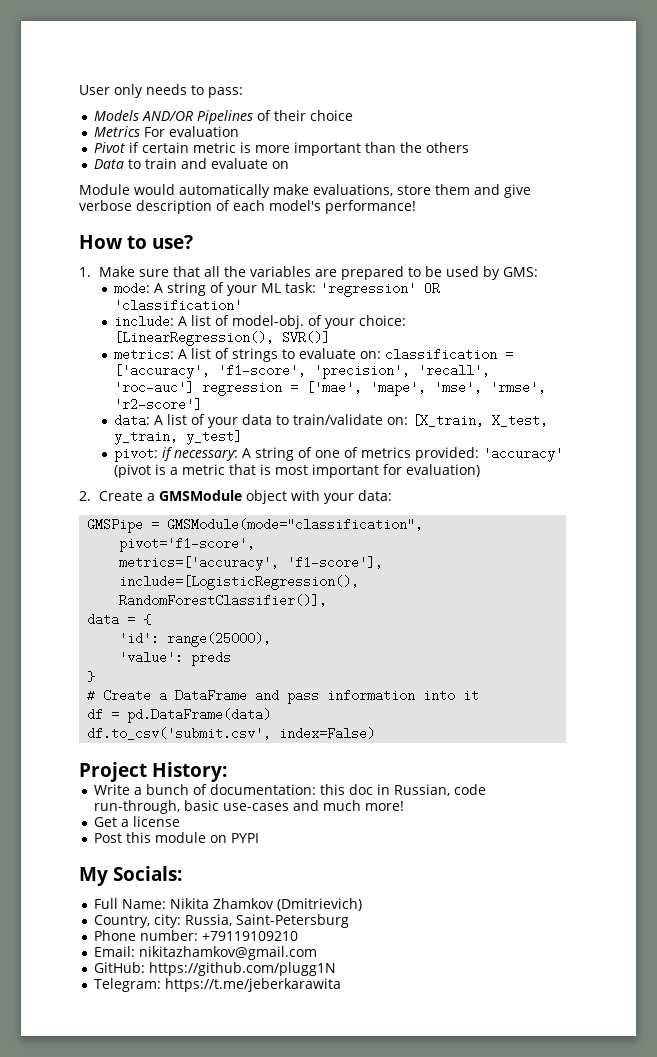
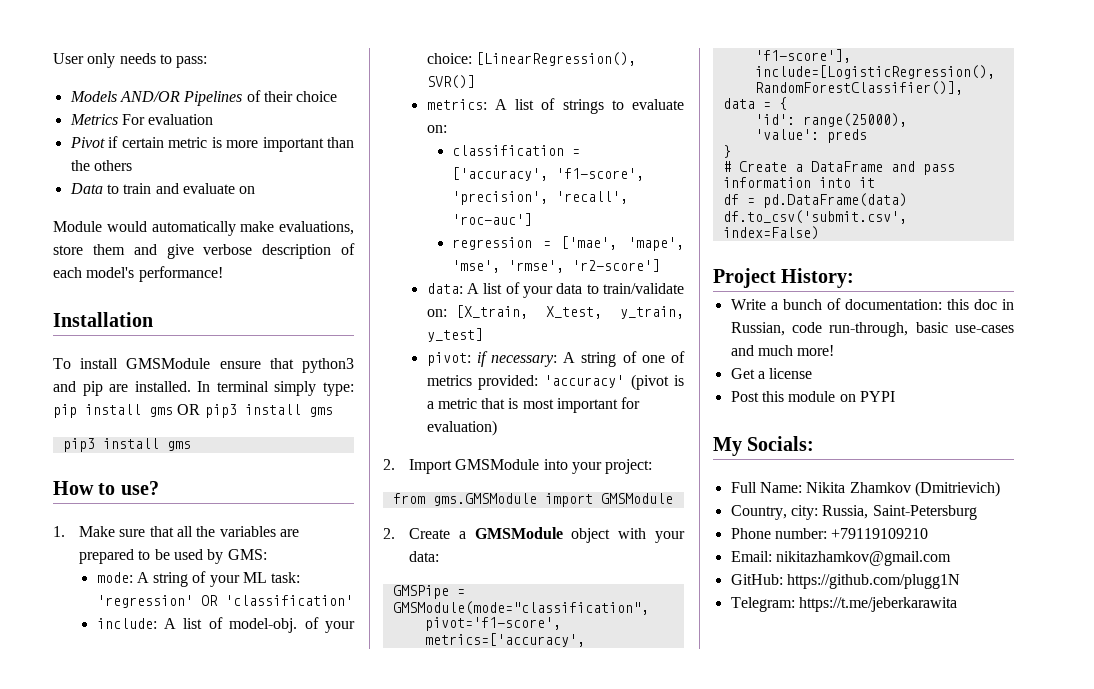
(416, 207) none -> [53,312,153,327] [53,358,354,373] [53,381,354,396] [53,404,333,418] [62,438,191,452] // Installation // To install GMSModule ensure that python3 and pip are installed. In terminal simply type: pip install gms OR pip3 install gms // pip3 install gms
(381, 355) none -> (447, 129) //
(194, 387) none -> (533, 219) //
(480, 470) none -> [383,459,653,474] [392,493,673,507] // 2. Import GMSModule into your project: // from gms.GMSModule import GMSModule

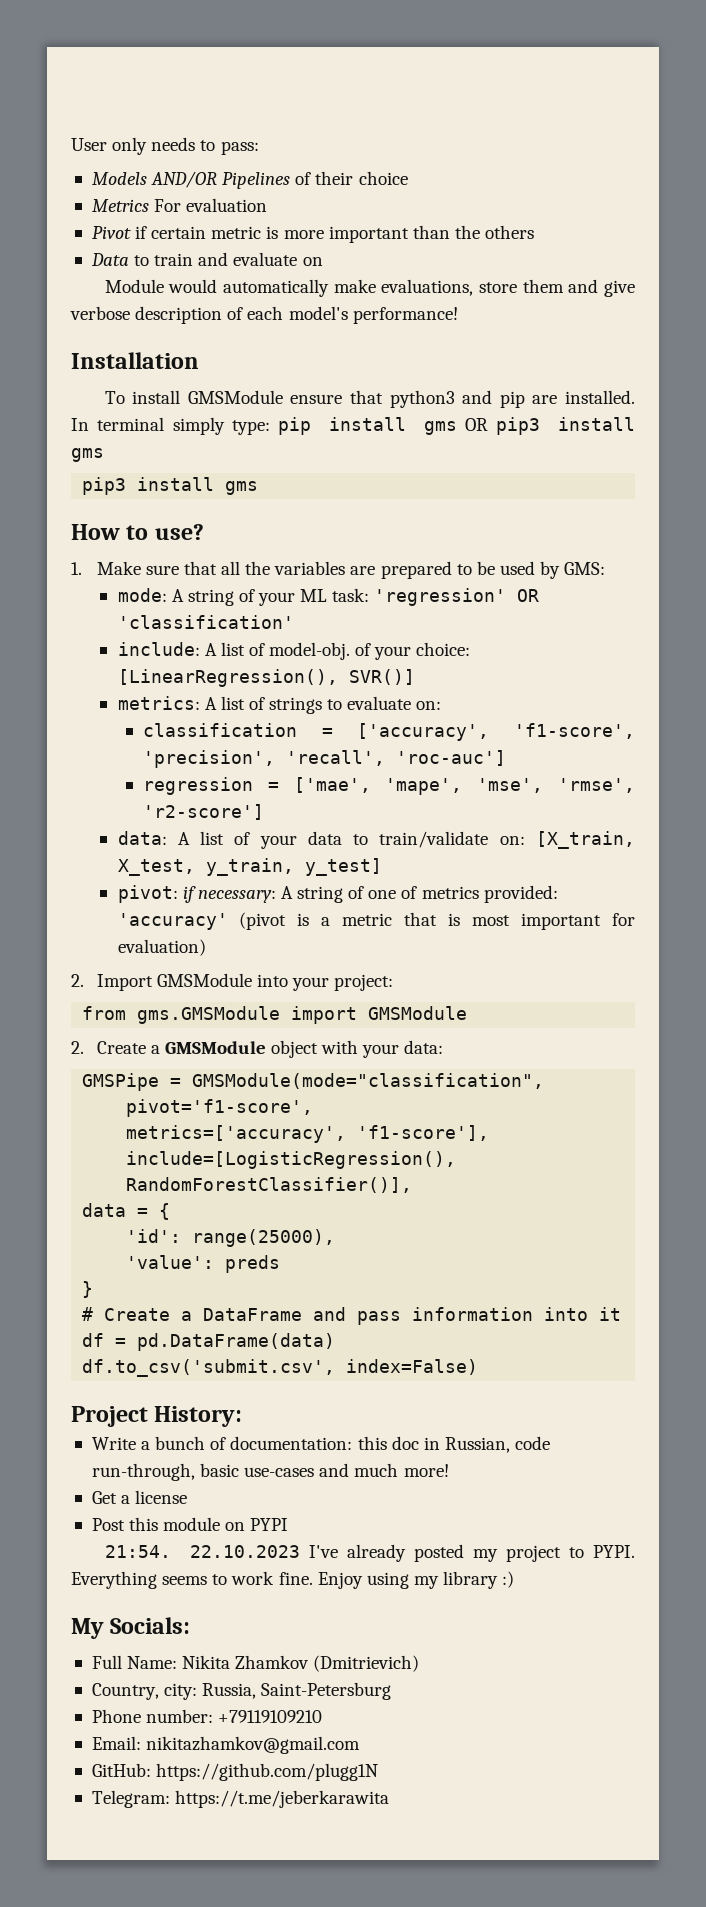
(895, 396) none -> [104,1544,635,1562] [71,1571,515,1589] // 21:54. 22.10.2023 I've already posted my project to PYPI. Everything seems to work fine. Enjoy using my library :)

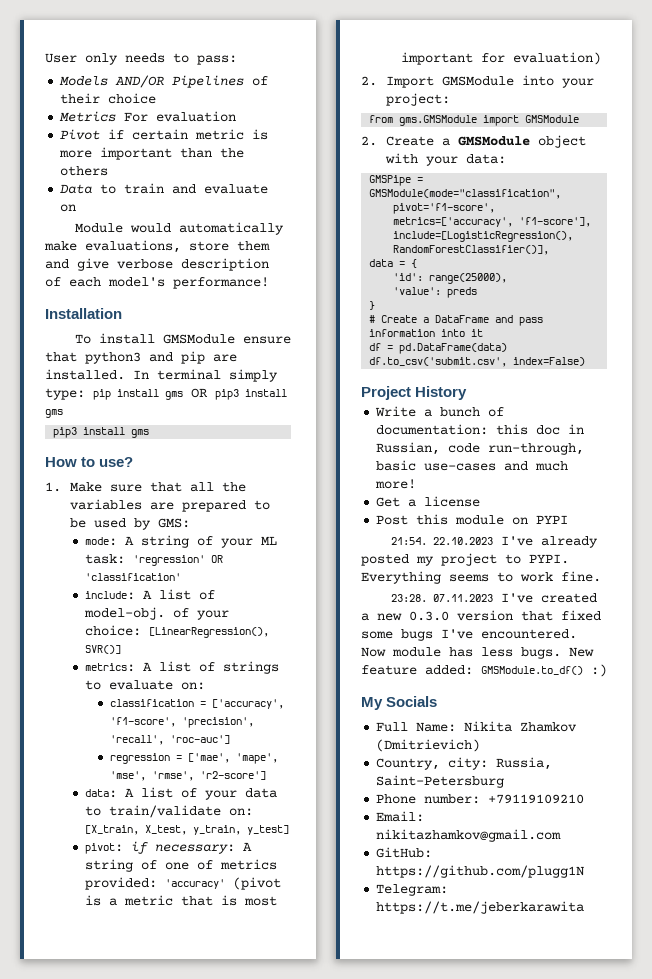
[154,1406,243,1427] History: -> [415,386,468,400] History
[317,1571,499,1589] Enjoy using my library -> [390,593,597,603] [361,610,601,621] [361,629,577,641] [361,647,594,659] [361,665,583,675] // 23:28. 07.11.2023 I've created a new 0.3.0 version that fixed some bugs I've encountered. Now module has less bugs. New feature added: GMSModule.to_df()
[110,1617,191,1634] Socials: -> [386,696,438,707] Socials

